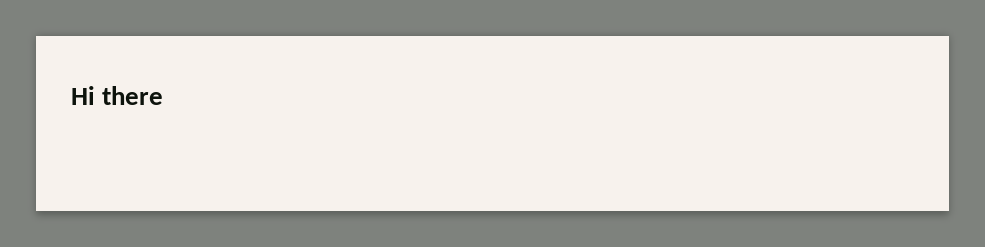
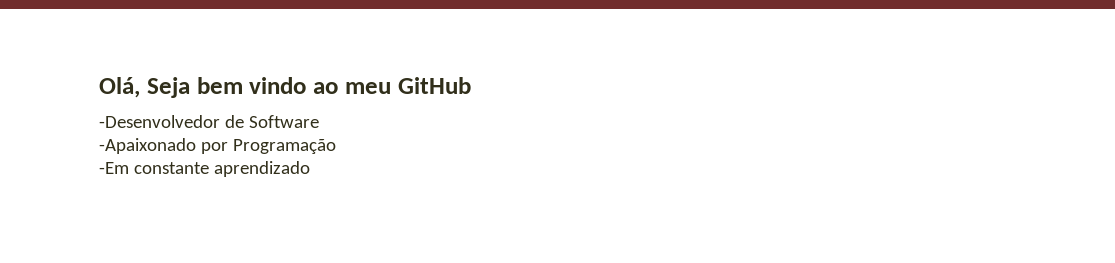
[71,86,164,105] Hi there -> [99,77,471,98] [99,115,319,128] [99,138,336,154] [99,161,310,177] Olá, Seja bem vindo ao meu GitHub // -Desenvolvedor de Software // -Apaixonado por Programação // -Em constante aprendizado

